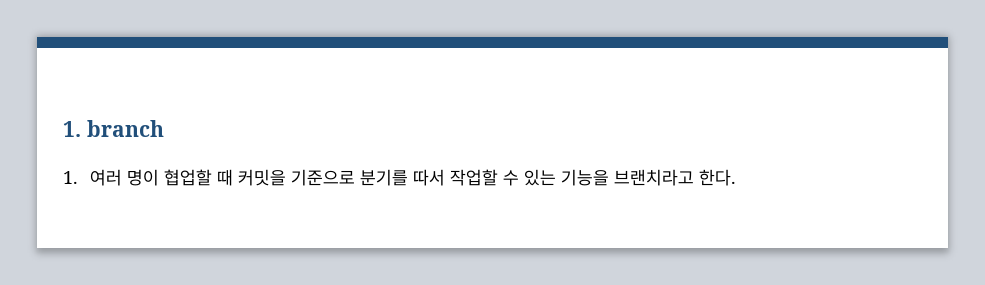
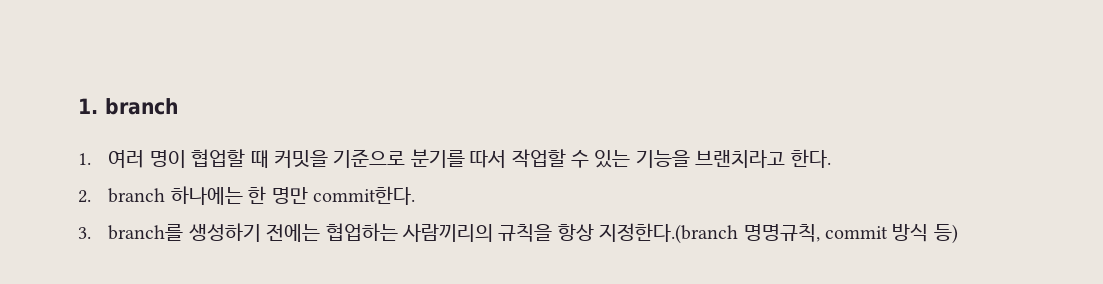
(736, 177) none -> [78,186,416,205] [78,223,958,244] // 2. branch 하나에는 한 명만 commit한다. // 3. branch를 생성하기 전에는 협업하는 사람끼리의 규칙을 항상 지정한다.(branch 명명규칙, commit 방식 등)

